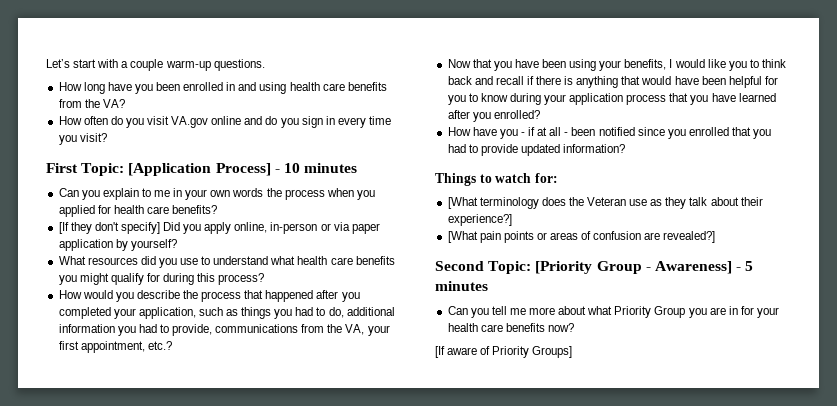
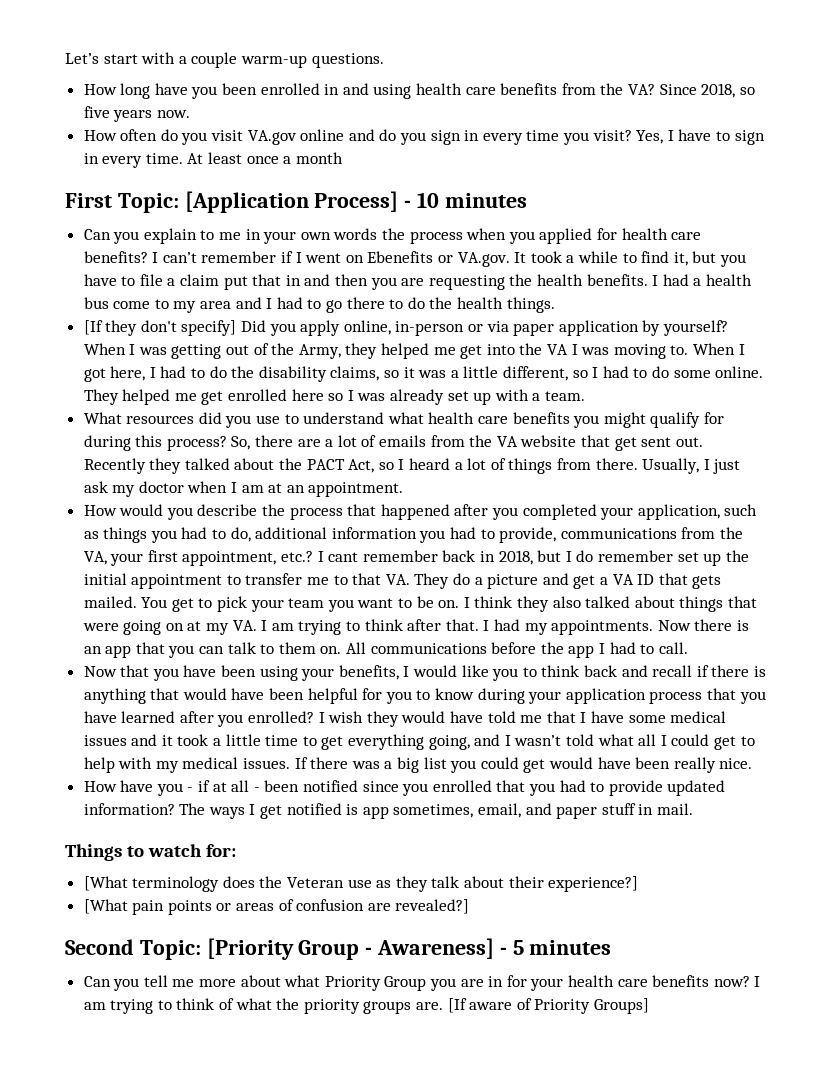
(125, 103) none -> [659,83,755,98] [83,106,190,122] Since 2018, so five years now.
(107, 137) none -> [636,129,765,145] [83,152,343,168] Yes, I have to sign in every time. At least once a month
(218, 209) none -> [152,251,746,267] [83,274,752,290] [83,297,555,313] I can’t remember if I went on Ebenefits or VA.gov. It took a while to find it, but you have to file a claim put that in and then you are requesting the health benefits. I had a health bus come to my area and I had to go there to do the health things.
(177, 245) none -> [83,343,745,359] [83,366,764,382] [83,389,585,405] When I was getting out of the Army, they helped me get into the VA I was moving to. When I got here, I had to do the disability claims, so it was a little different, so I had to do some online. They helped me get enrolled here so I was already set up with a team.
(265, 279) none -> [231,435,703,451] [83,458,741,474] [83,481,404,497] So, there are a lot of emails from the VA website that get sent out. Recently they talked about the PACT Act, so I heard a lot of things from there. Usually, I just ask my doctor when I am at an appointment.
(172, 345) none -> [317,550,749,566] [83,573,722,589] [83,596,757,612] [82,619,749,635] [83,642,688,658] I cant remember back in 2018, but I do remember set up the initial appointment to transfer me to that VA. They do a picture and get a VA ID that gets mailed. You get to pick your team you want to be on. I think they also talked about things that were going on at my VA. I am trying to think after that. I had my appointments. Now there is an app that you can talk to them on. All communications before the app I had to call.
(540, 114) none -> [318,711,727,727] [83,734,755,750] [83,757,753,773] I wish they would have told me that I have some medical issues and it took a little time to get everything going, and I wasn’t told what all I could get to help with my medical issues. If there was a big list you could get would have been really nice.
(626, 148) none -> [179,803,693,819] The ways I get notified is app sometimes, email, and paper stuff in mail.
(574, 327) // -> [754,976,761,987] [83,998,444,1014] I am trying to think of what the priority groups are.

